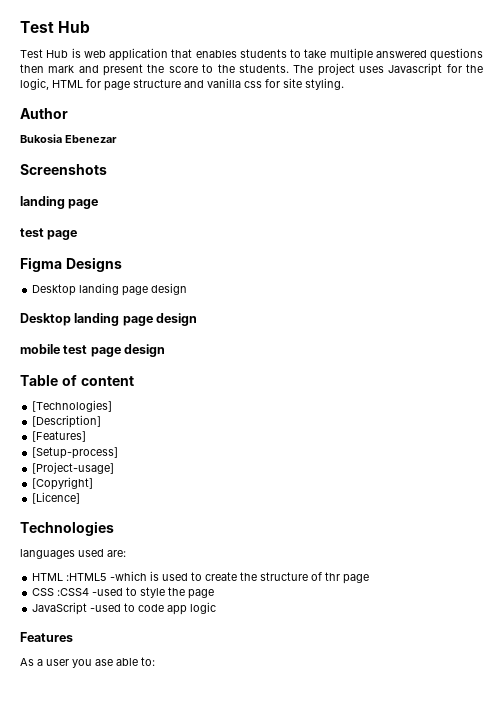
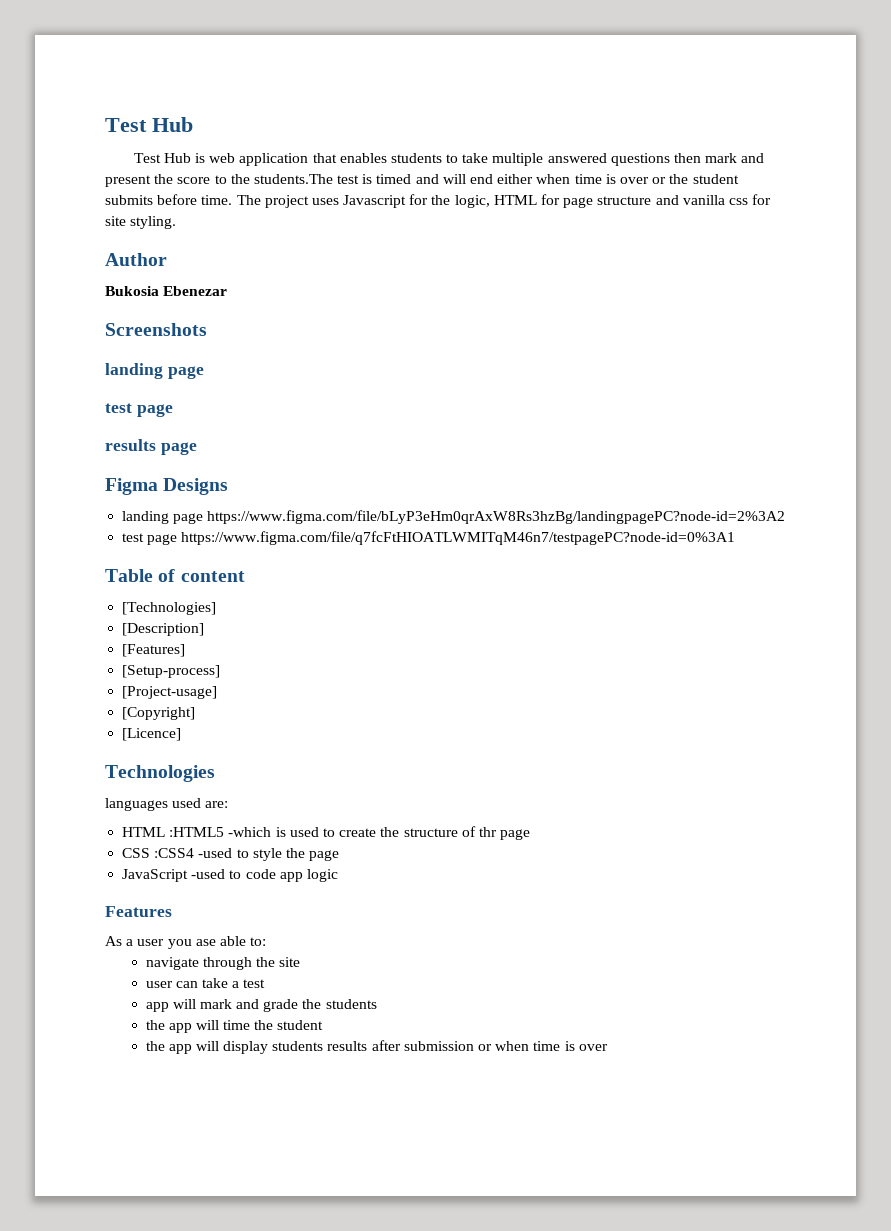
[238,64,289,73] students. -> [253,174,739,184] [105,194,233,205] students.The test is timed and will end either when time is over or the student submits before time.
(78, 235) none -> [105,439,197,455] // results page
[32,283,188,296] [20,313,198,326] [20,344,166,357] Desktop landing page design // Desktop landing page design // mobile test page design -> [122,510,786,524] [122,531,736,545] landing page https://www.figma.com/file/bLyP3eHm0qrAxW8Rs3hzBg/landingpagePC?node-id=2%3A2 // test page https://www.figma.com/file/q7fcFtHIOATLWMITqM46n7/testpagePC?node-id=0%3A1
(155, 661) none -> [145,957,301,970] [145,978,266,988] [145,999,377,1012] [145,1020,324,1033] [145,1040,608,1054] // navigate through the site // user can take a test // app will mark and grade the students // the app will time the student // the app will display students results after submission or when time is over

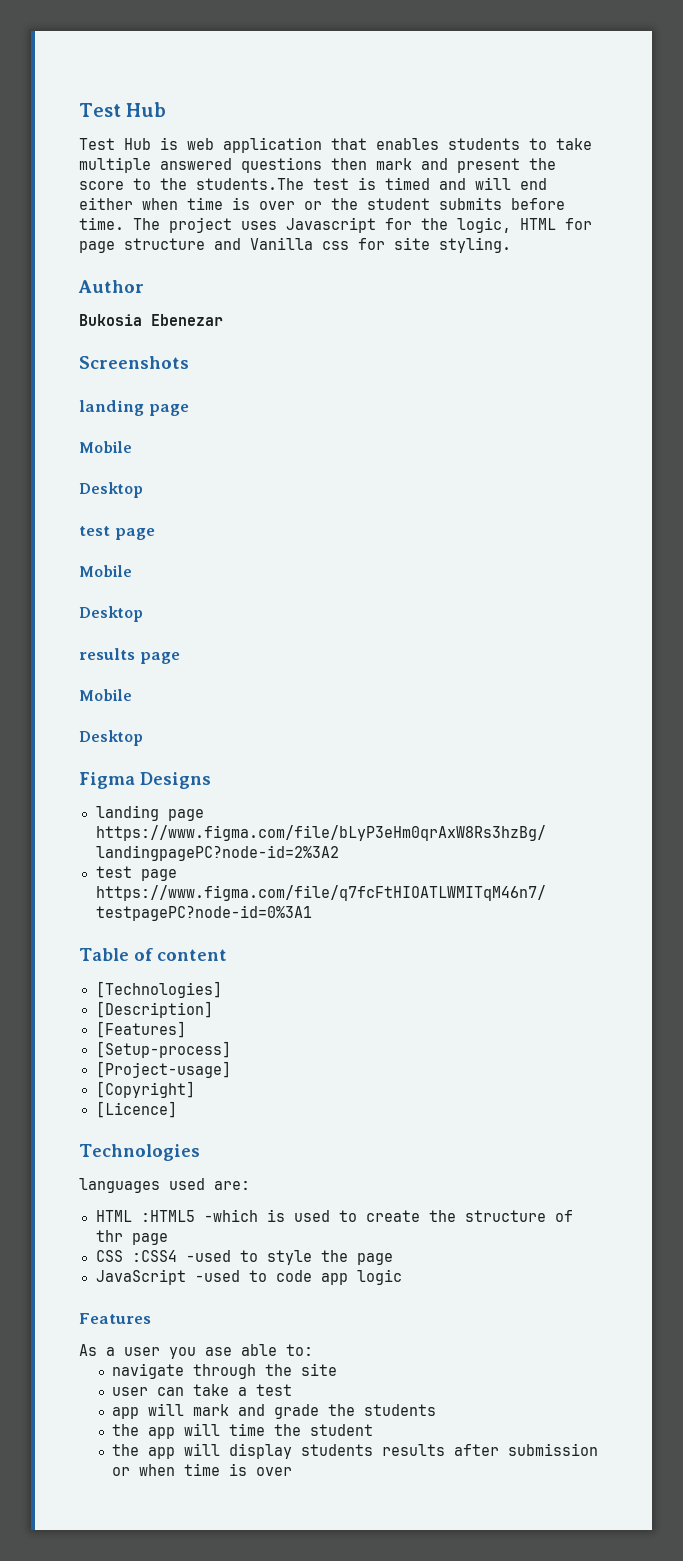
[682,195,725,205] vanilla -> [250,237,313,250] Vanilla
[105,403,173,417] // test page -> [79,441,132,453] [79,482,143,498] [79,526,155,540] [79,565,132,577] [79,606,143,622] // Mobile // Desktop // test page // Mobile // Desktop
(197, 448) none -> [79,689,132,701] [79,730,143,746] // Mobile // Desktop

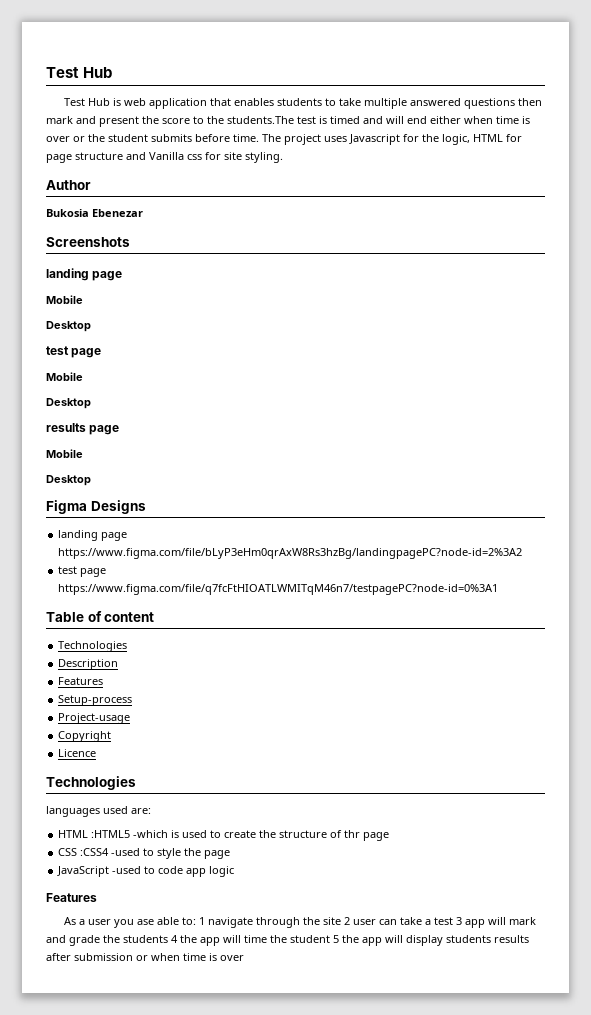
[95,981,222,998] [95,1001,213,1018] [95,1021,186,1038] [95,1041,231,1058] [95,1061,231,1078] [95,1081,195,1098] [95,1101,177,1118] [Technologies] // [Description] // [Features] // [Setup-process] // [Project-usage] // [Copyright] // [Licence] -> [58,641,128,652] [58,659,119,670] [58,677,104,685] [58,695,133,706] [58,713,131,724] [58,731,112,742] [58,749,97,757] Technologies // Description // Features // Setup-process // Project-usage // Copyright // Licence
(313, 1350) // -> [198,917,205,925] 1
(338, 1369) // -> [343,917,350,925] 2
(293, 1390) // -> [455,917,462,925] 3
(437, 1410) // -> [171,935,178,943] 4
(374, 1430) // -> [333,935,339,943] 5

